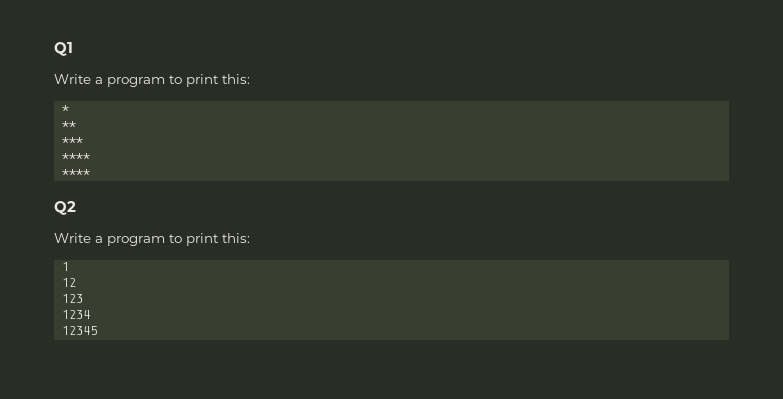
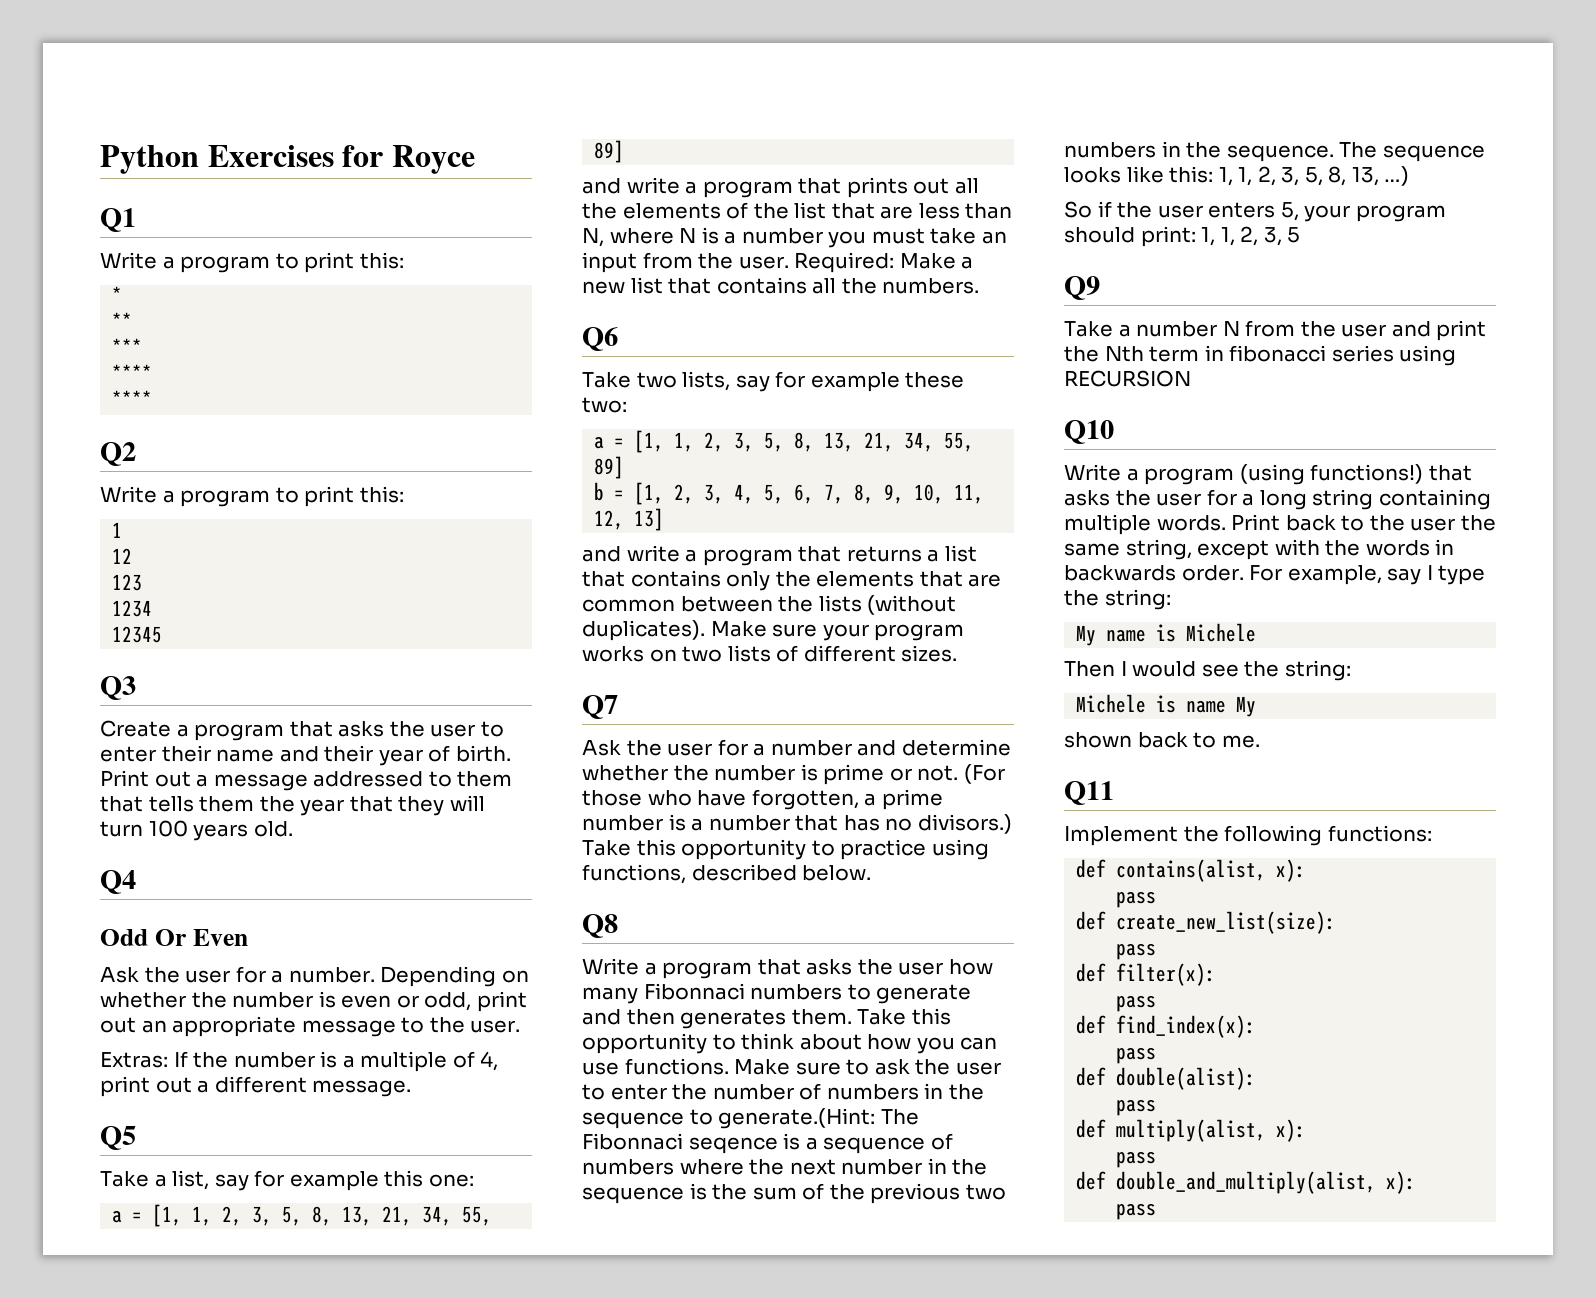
(54, 49) none -> [100,145,475,174] Python Exercises for Royce //
(98, 330) none -> [100,676,136,700] [100,720,504,741] [100,745,511,766] [100,770,513,791] [100,795,485,816] [100,820,293,841] [100,870,136,894] [100,929,248,946] [100,966,529,987] [100,991,527,1012] [100,1016,521,1037] [100,1051,499,1072] [100,1076,412,1097] [100,1126,136,1150] [100,1170,474,1191] [112,1204,493,1227] [594,140,625,163] [582,177,979,198] [582,202,1013,219] [582,227,1007,248] [582,252,974,273] [582,277,980,294] [582,327,618,351] [582,371,965,392] [582,397,627,413] [594,430,975,453] [594,456,625,479] [594,482,985,505] [594,508,665,531] [582,545,977,566] [582,570,1002,591] [582,595,957,615] [582,620,965,641] [582,645,958,662] [582,695,618,719] [582,739,1011,756] [582,764,1005,785] [582,789,943,810] [582,814,1012,834] [582,839,989,860] [582,864,872,884] [582,914,618,938] [582,958,993,979] [582,983,972,1004] [582,1008,951,1029] [582,1033,998,1054] [582,1058,1001,1075] [582,1083,984,1100] [582,1108,919,1129] [582,1133,953,1154] [582,1158,988,1175] [582,1183,1006,1204] [1064,141,1485,162] [1064,166,1410,186] [1064,201,1446,222] [1064,226,1301,247] [1064,276,1100,300] [1064,320,1487,341] [1064,345,1457,366] [1064,370,1191,387] [1064,420,1114,444] [1064,464,1472,485] [1064,489,1491,510] [1064,514,1496,535] [1064,539,1455,560] [1064,565,1486,585] [1064,589,1171,610] [1076,623,1257,646] [1064,660,1351,681] [1076,694,1257,717] [1064,732,1260,748] [1064,781,1114,805] [1064,825,1432,846] [1076,859,1307,882] [1116,891,1157,908] [1076,911,1337,934] [1116,943,1157,960] [1076,963,1217,986] [1116,995,1157,1012] [1076,1015,1257,1038] [1116,1047,1157,1064] [1076,1067,1257,1090] [1116,1099,1157,1116] [1076,1119,1307,1142] [1116,1151,1157,1168] [1076,1171,1417,1194] [1116,1203,1157,1220] // Q3 // Create a program that asks the user to enter their name and their year of birth. Print out a message addressed to them that tells them the year that they will turn 100 years old. // Q4 // Odd Or Even // Ask the user for a number. Depending on whether the number is even or odd, print out an appropriate message to the user. // Extras: If the number is a multiple of 4, print out a different message. // Q5 // Take a list, say for example this one: // a = [1, 1, 2, 3, 5, 8, 13, 21, 34, 55, 89] // and write a program that prints out all the elements of the list that are less than N, where N is a number you must take an input from the user. Required: Make a new list that contains all the numbers. // Q6 // Take two lists, say for example these two: // a = [1, 1, 2, 3, 5, 8, 13, 21, 34, 55, 89] // b = [1, 2, 3, 4, 5, 6, 7, 8, 9, 10, 11, 12, 13] // and write a program that returns a list that contains only the elements that are common between the lists (without duplicates). Make sure your program works on two lists of different sizes. // Q7 // Ask the user for a number and determine whether the number is prime or not. (For those who have forgotten, a prime number is a number that has no divisors.) Take this opportunity to practice using functions, described below. // Q8 // Write a program that asks the user how many Fibonnaci numbers to generate and then generates them. Take this opportunity to think about how you can use functions. Make sure to ask the user to enter the number of numbers in the sequence to generate.(Hint: The Fibonnaci seqence is a sequence of numbers where the next number in the sequence is the sum of the previous two numbers in the sequence. The sequence looks like this: 1, 1, 2, 3, 5, 8, 13, …) // So if the user enters 5, your program should print: 1, 1, 2, 3, 5 // Q9 // Take a number N from the user and print the Nth term in fibonacci series using RECURSION // Q10 // Write a program (using functions!) that asks the user for a long string containing multiple words. Print back to the user the same string, except with the words in backwards order. For example, say I type the string: // My name is Michele // Then I would see the string: // Michele is name My // shown back to me. // Q11 // Implement the following functions: // def contains(alist, x): // pass // def create_new_list(size): // pass // def filter(x): // pass // def find_index(x): // pass // def double(alist): // pass // def multiply(alist, x): // pass // def double_and_multiply(alist, x): // pass

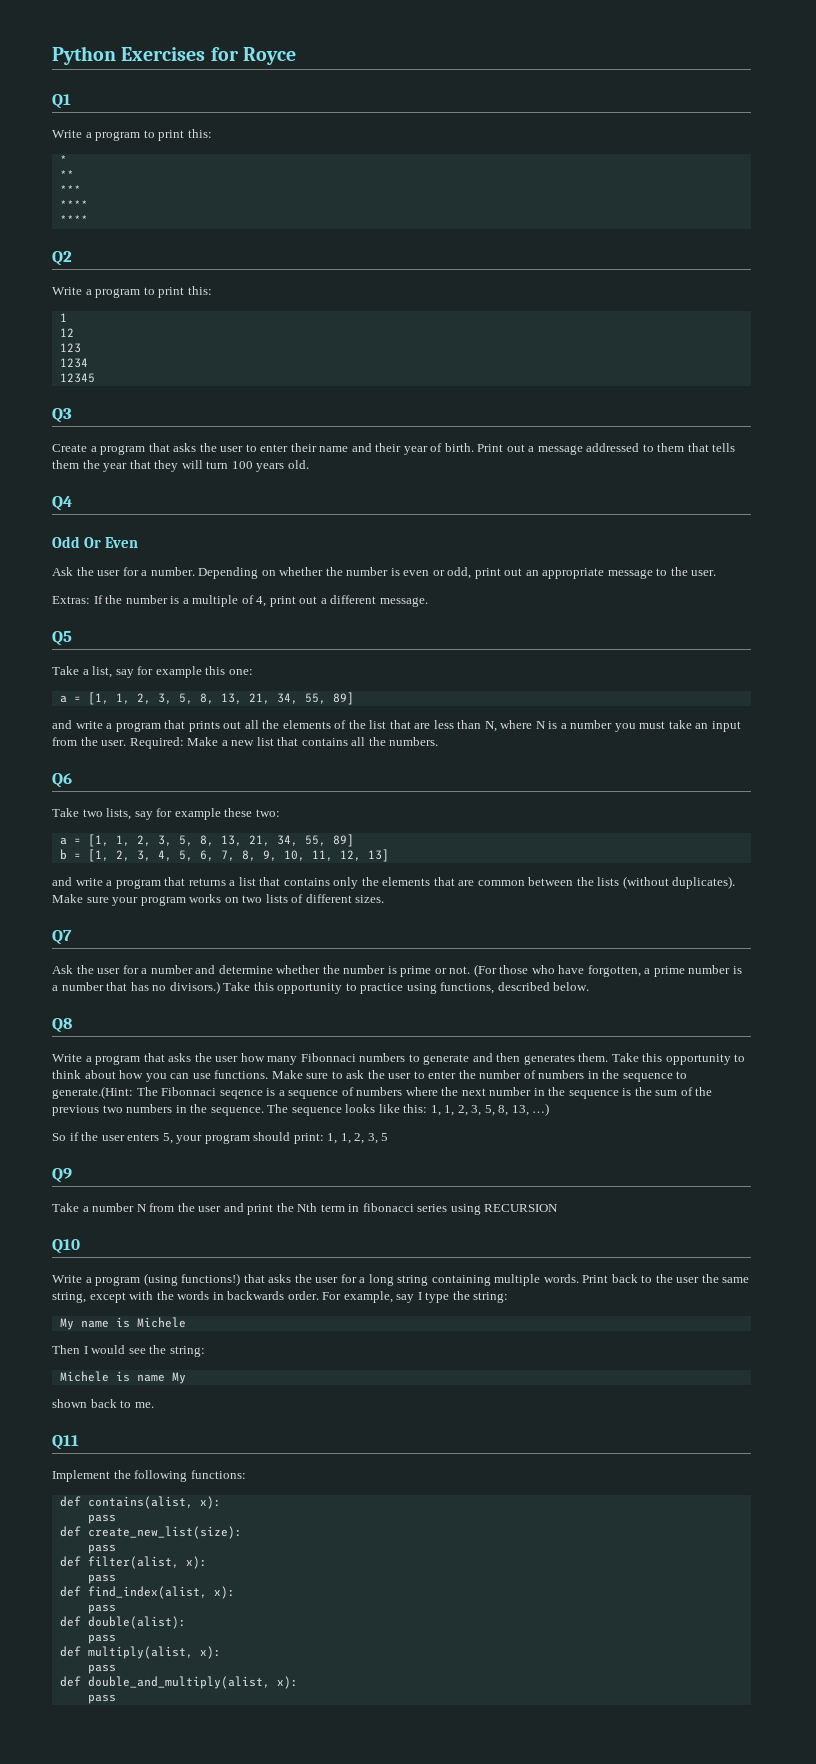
[1116,963,1217,986] [1116,995,1157,1012] [1076,1015,1257,1038] filter(x): // pass // def find_index(x): -> [87,1556,207,1569] [87,1574,116,1584] [59,1586,235,1599] filter(alist, x): // pass // def find_index(alist, x):

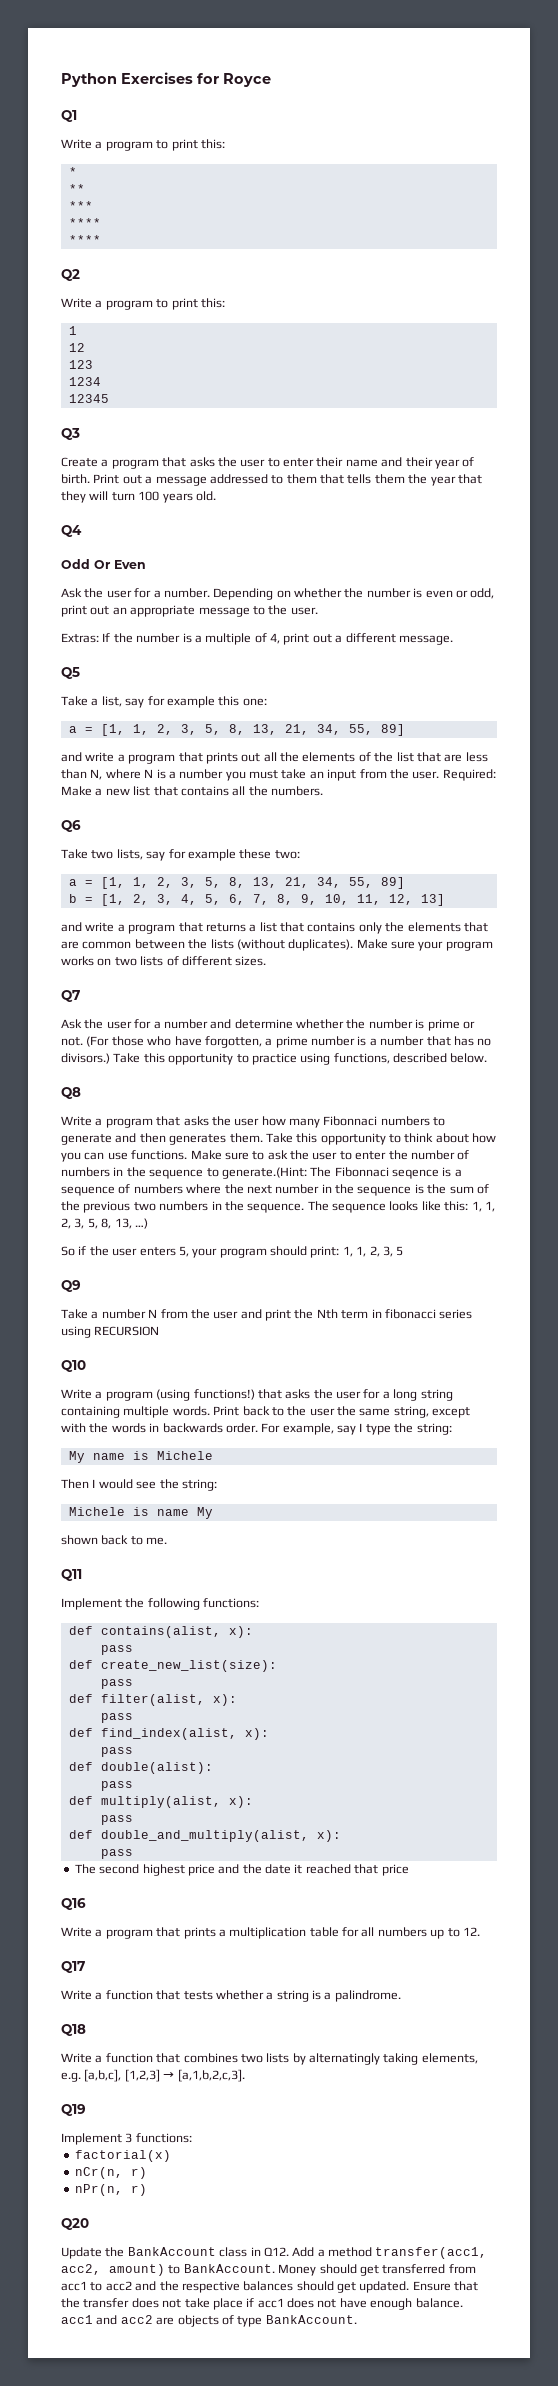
(116, 1699) none -> [74,1864,409,1876] [61,1898,86,1910] [61,1927,480,1939] [61,1961,85,1973] [61,1990,401,2002] [61,2024,86,2036] [61,2053,478,2065] [61,2069,245,2082] [61,2104,86,2116] [61,2133,192,2145] [74,2150,171,2162] [74,2167,147,2179] [74,2184,147,2196] [61,2218,89,2230] [61,2247,488,2259] [61,2264,476,2276] [61,2281,479,2293] [61,2298,463,2310] [61,2315,357,2327] // The second highest price and the date it reached that price // Q16 // Write a program that prints a multiplication table for all numbers up to 12. // Q17 // Write a function that tests whether a string is a palindrome. // Q18 // Write a function that combines two lists by alternatingly taking elements, e.g. [a,b,c], [1,2,3] → [a,1,b,2,c,3]. // Q19 // Implement 3 functions: // factorial(x) // nCr(n, r) // nPr(n, r) // Q20 // Update the BankAccount class in Q12. Add a method transfer(acc1, acc2, amount) to BankAccount. Money should get transferred from acc1 to acc2 and the respective balances should get updated. Ensure that the transfer does not take place if acc1 does not have enough balance. acc1 and acc2 are objects of type BankAccount.

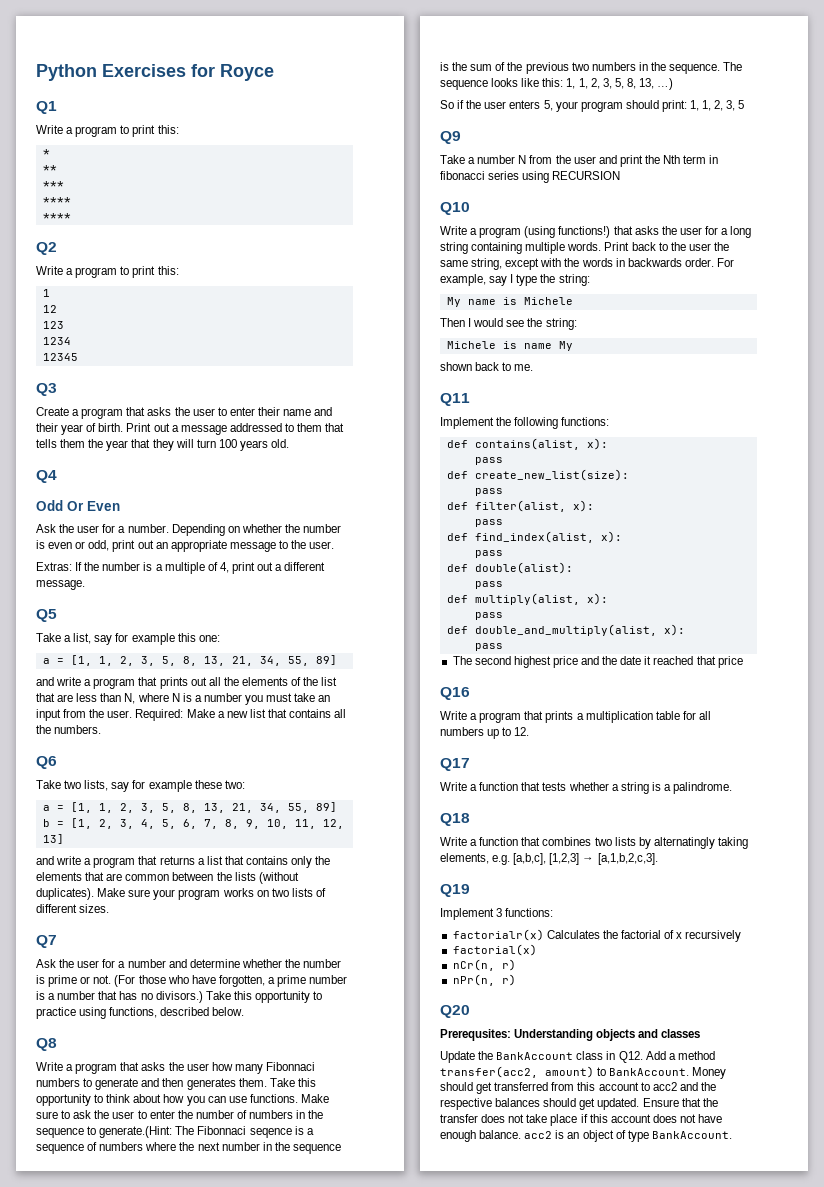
(192, 2138) none -> [452,929,742,942] // factorialr(x) Calculates the factorial of x recursively
(89, 2224) none -> [440,1029,701,1041] // Prerequsites: Understanding objects and classes
[375,2247,488,2259] [61,2264,101,2275] transfer(acc1, acc2, -> [440,1066,538,1078] transfer(acc2,
[61,2281,87,2291] acc1 -> [577,1082,639,1091] this account
[257,2298,284,2308] acc1 -> [589,1114,651,1123] this account
[61,2315,219,2327] acc1 and acc2 are objects -> [524,1130,614,1142] acc2 is an object

